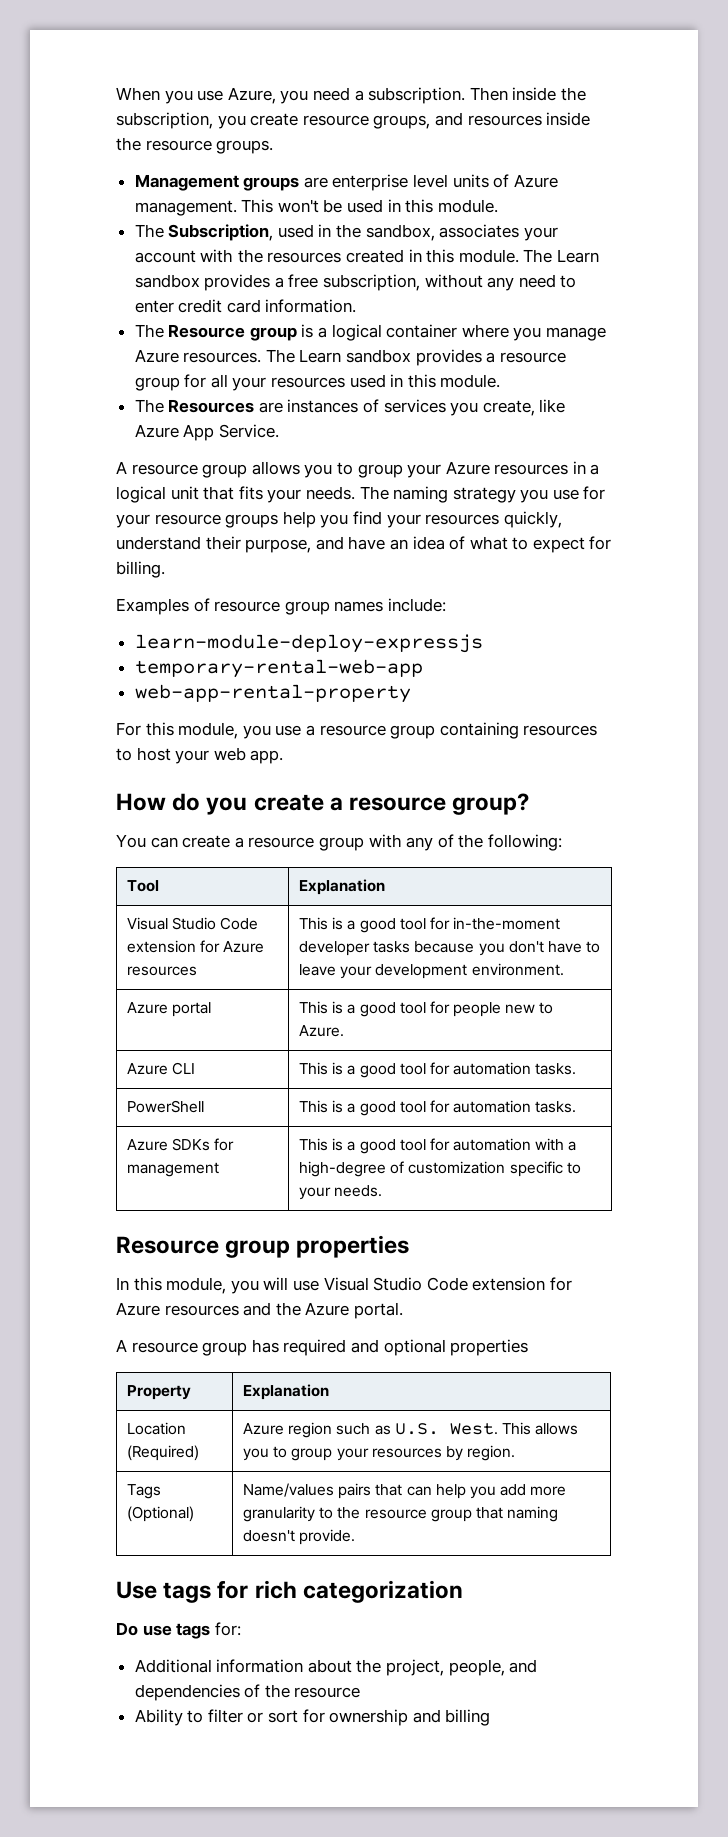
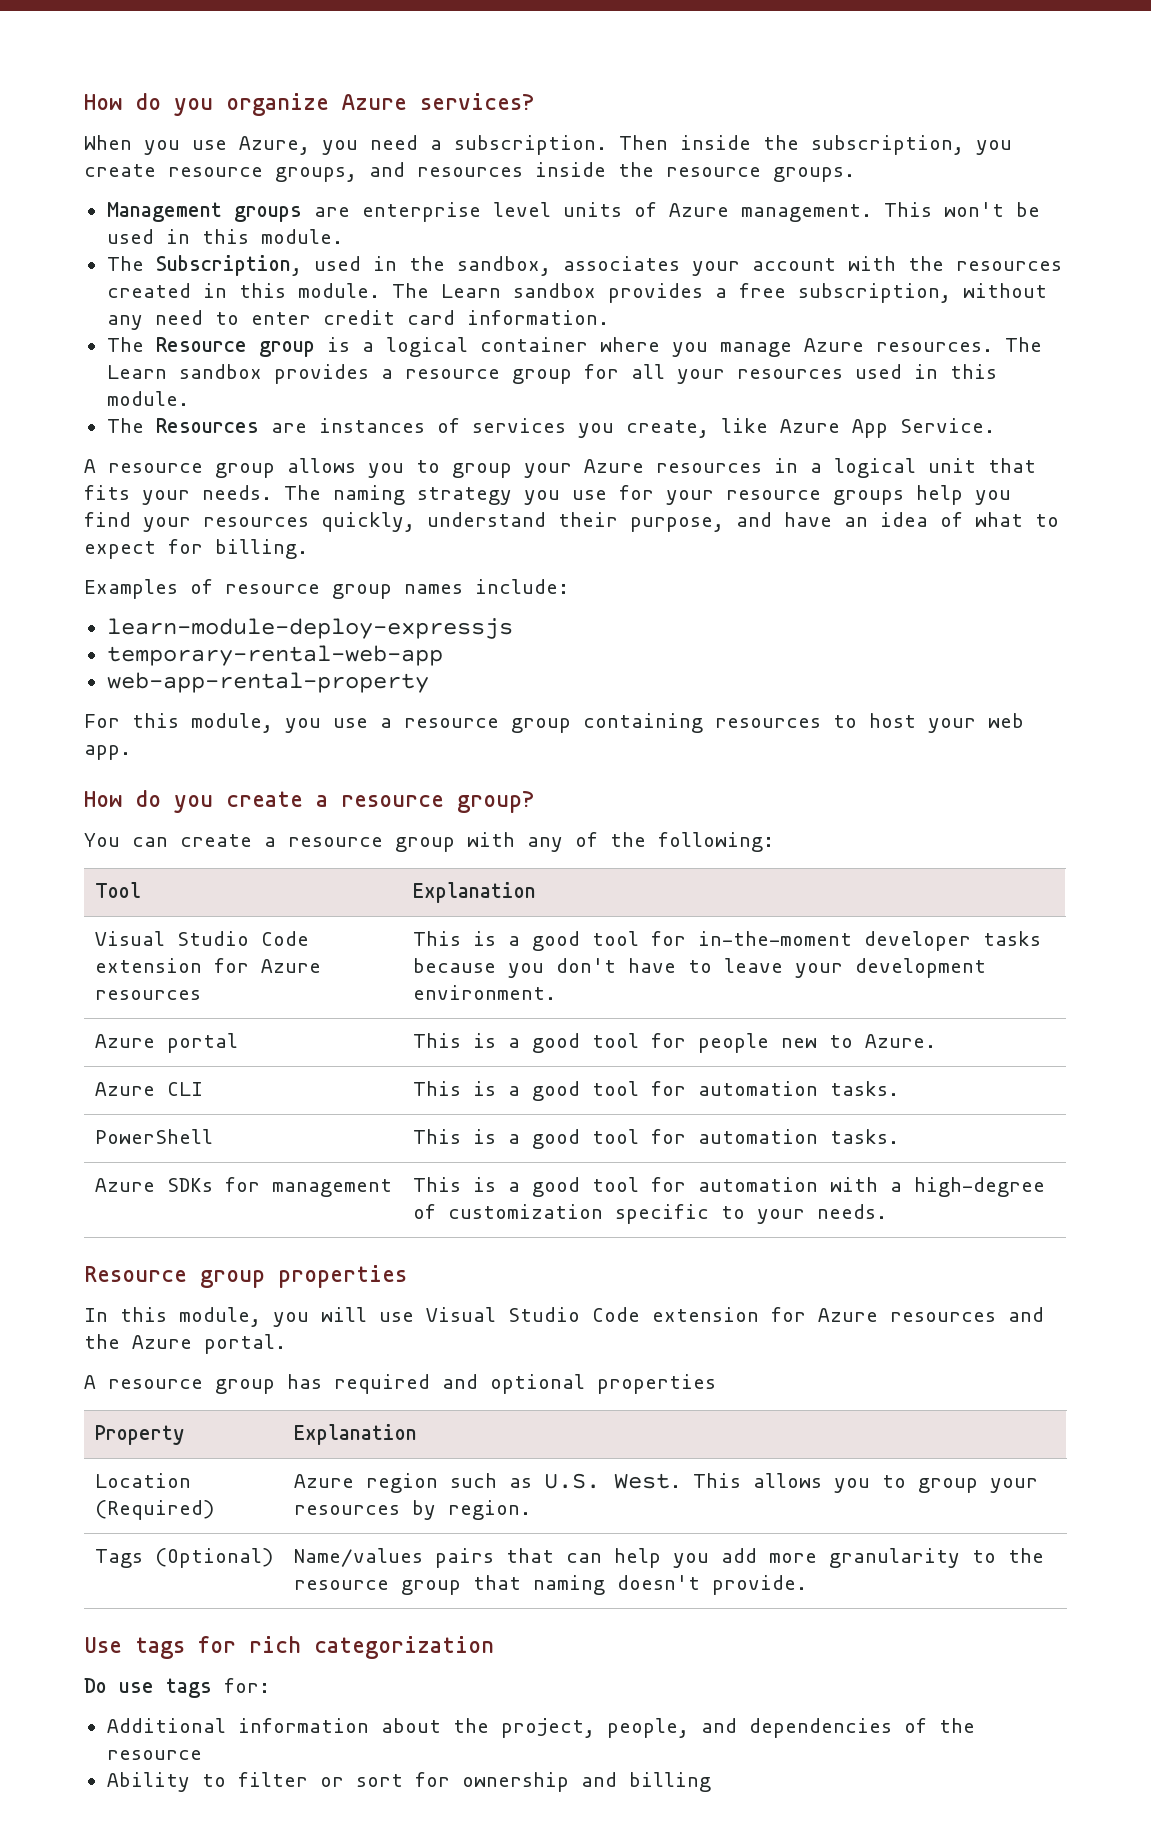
(116, 94) none -> [84,93,534,116] How do you organize Azure services? //

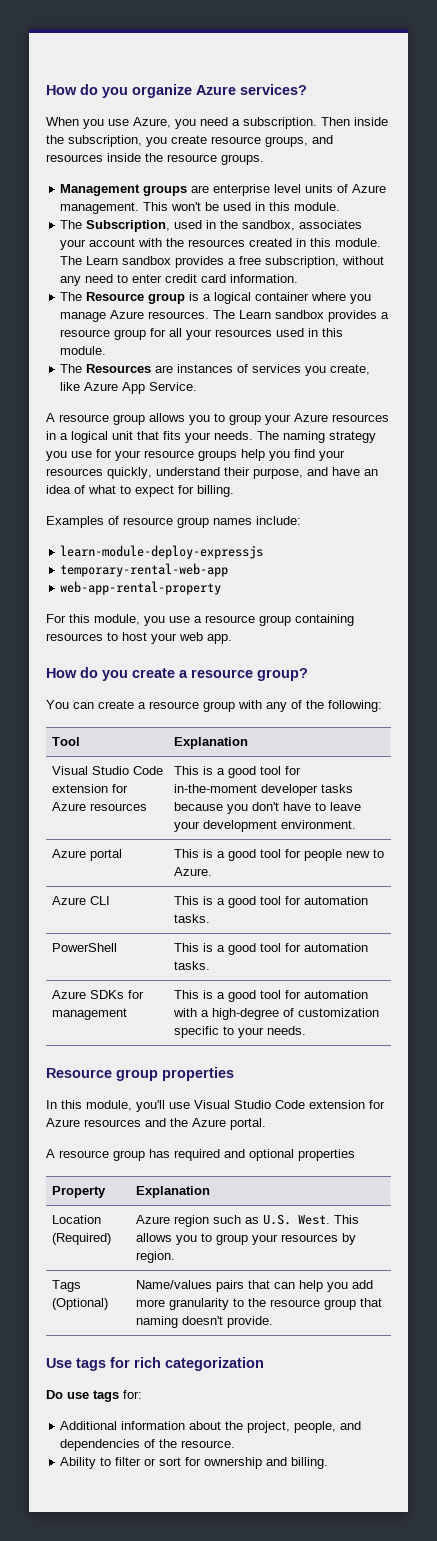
[273,1307,367,1327] you will -> [136,1100,165,1112] you'll
[106,1750,202,1760] resource -> [181,1440,236,1448] resource.
[628,1772,711,1792] billing -> [291,1457,329,1469] billing.

